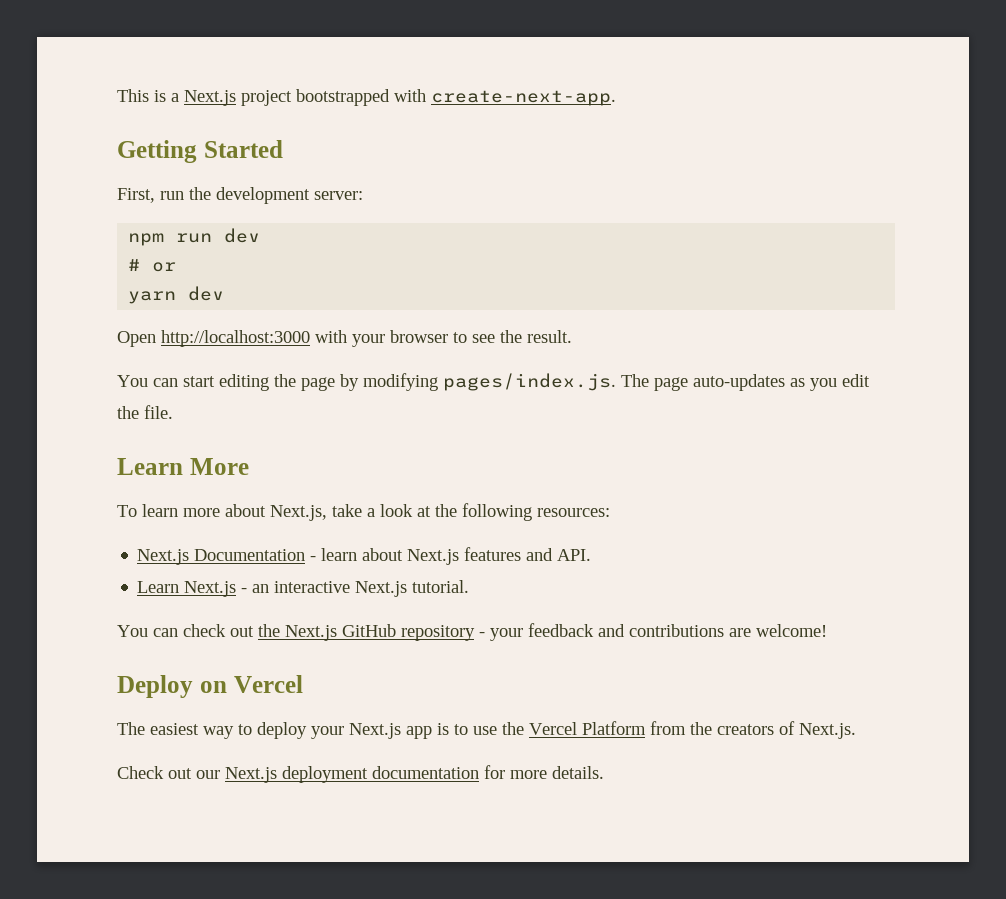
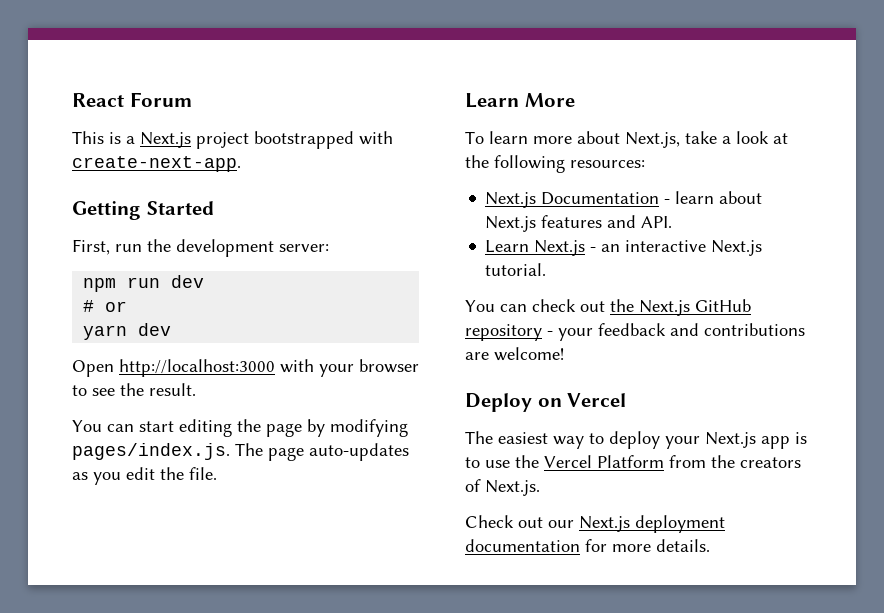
(117, 95) none -> [72,92,192,107] React Forum //

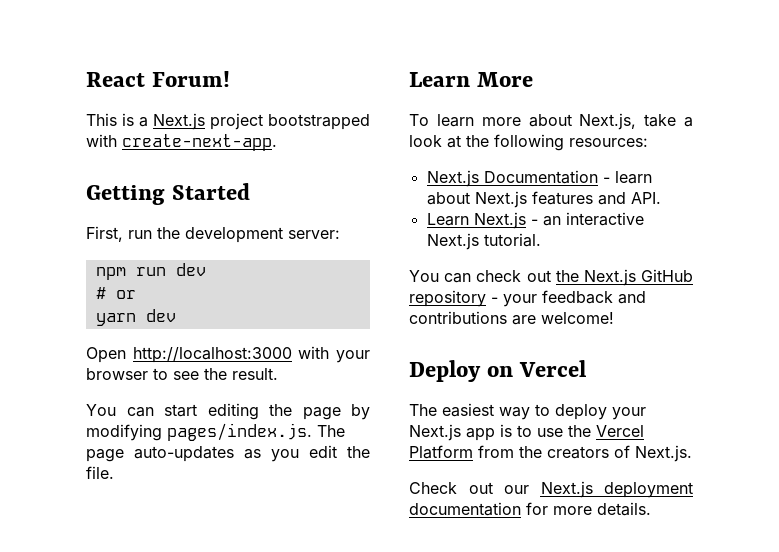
[129,92,192,107] Forum -> [151,71,230,87] Forum!

